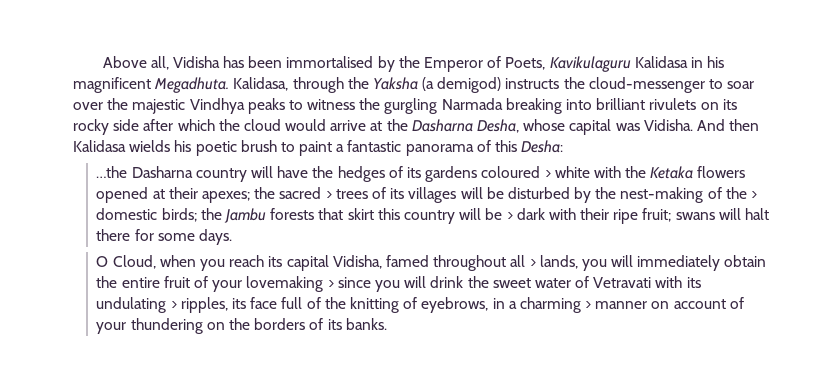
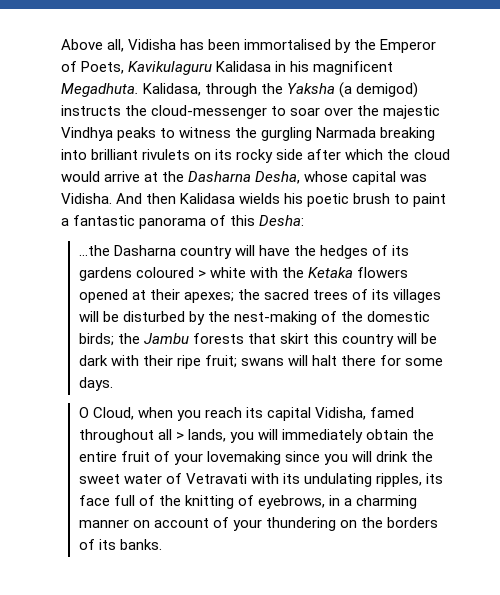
[325,191,332,199] > -> (309, 294) none
[750,191,757,199] > -> (364, 316) none
[506,212,513,220] > -> (438, 338) none
[327,280,334,288] > -> (281, 458) none
[170,301,177,309] > -> (373, 480) none
[585,301,592,309] > -> (418, 502) none

